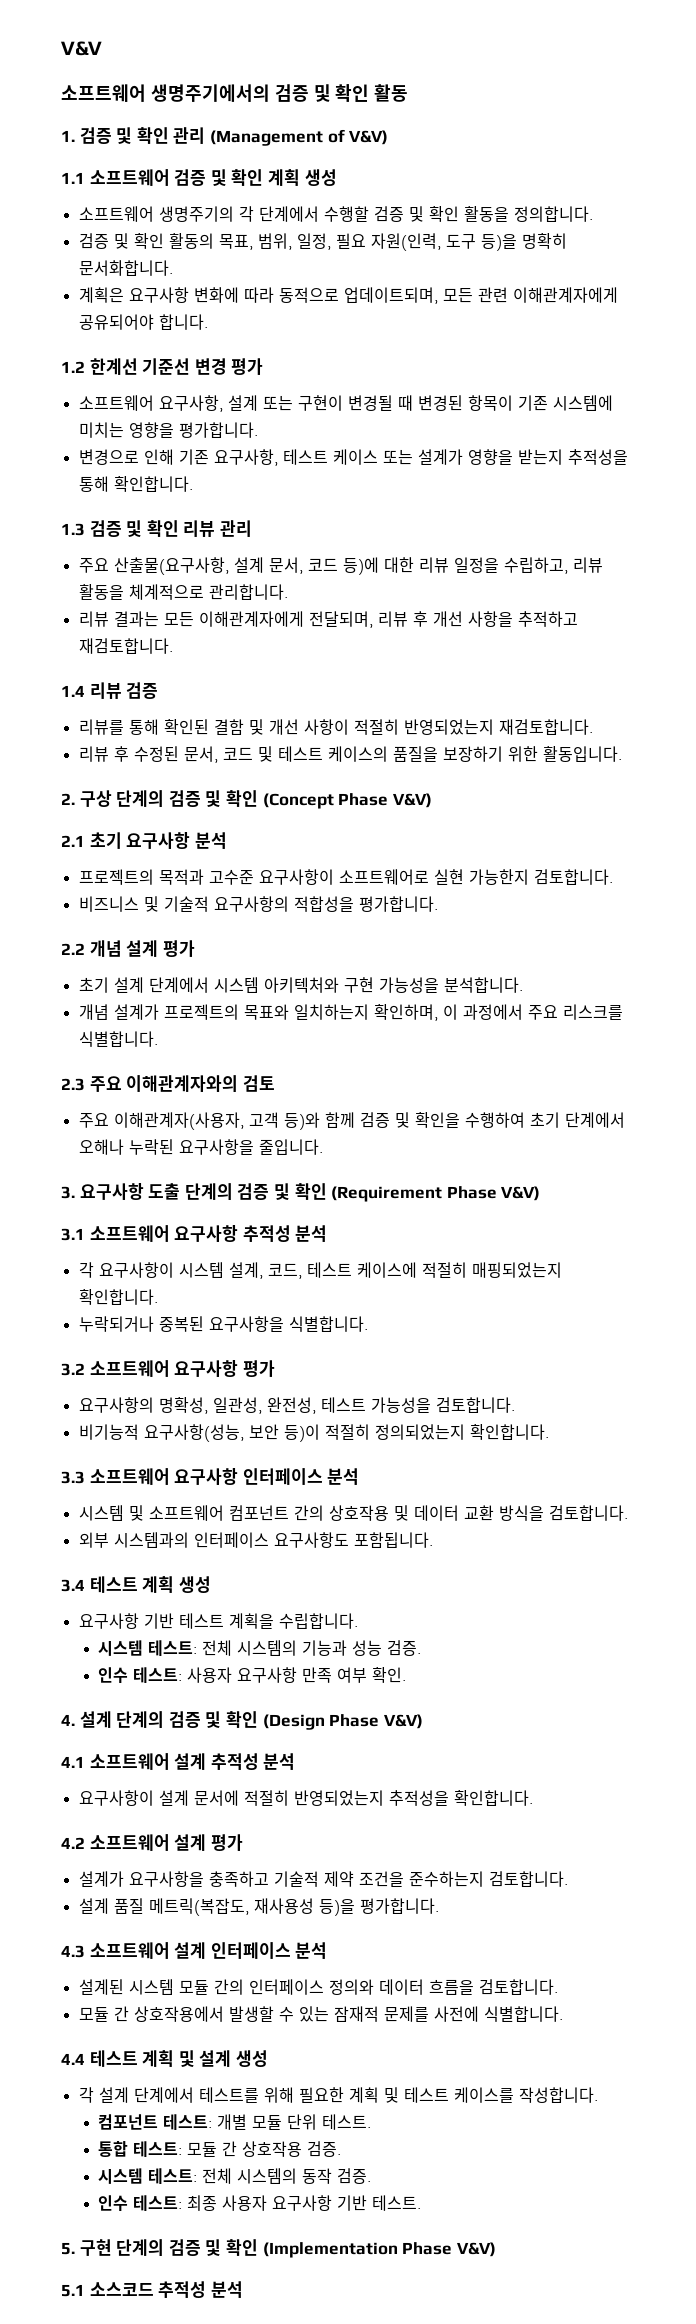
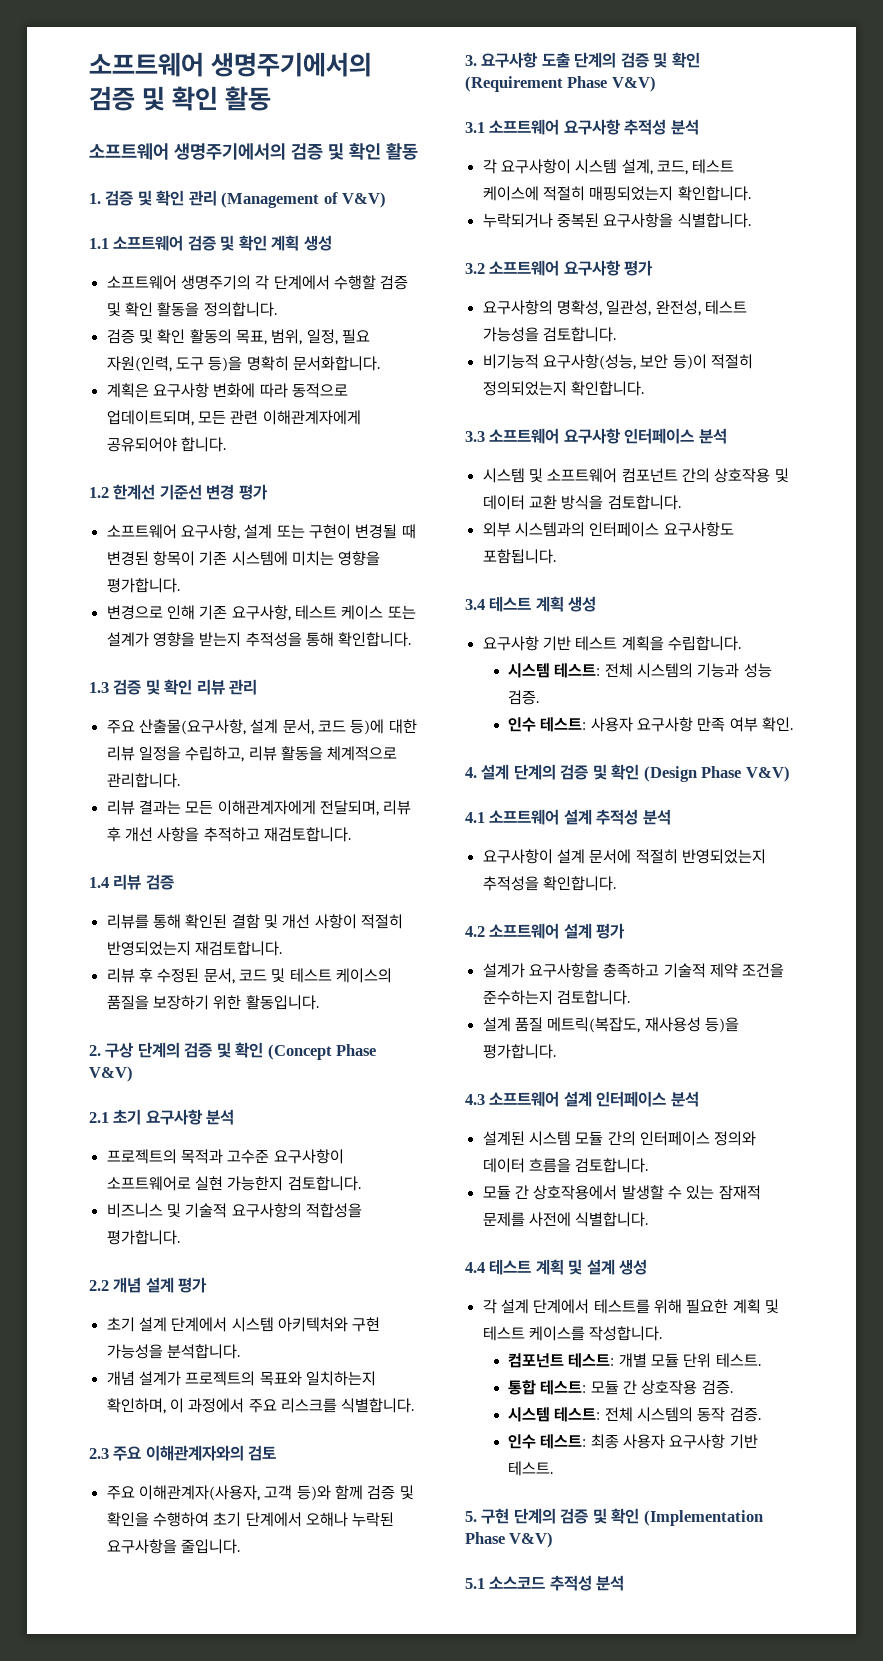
[61,41,102,56] V&V -> [89,52,373,77] [89,86,272,111] 소프트웨어 생명주기에서의 검증 및 확인 활동

